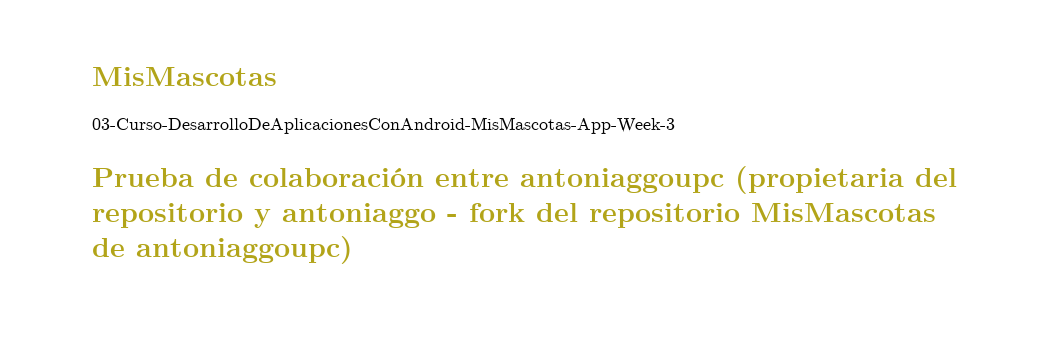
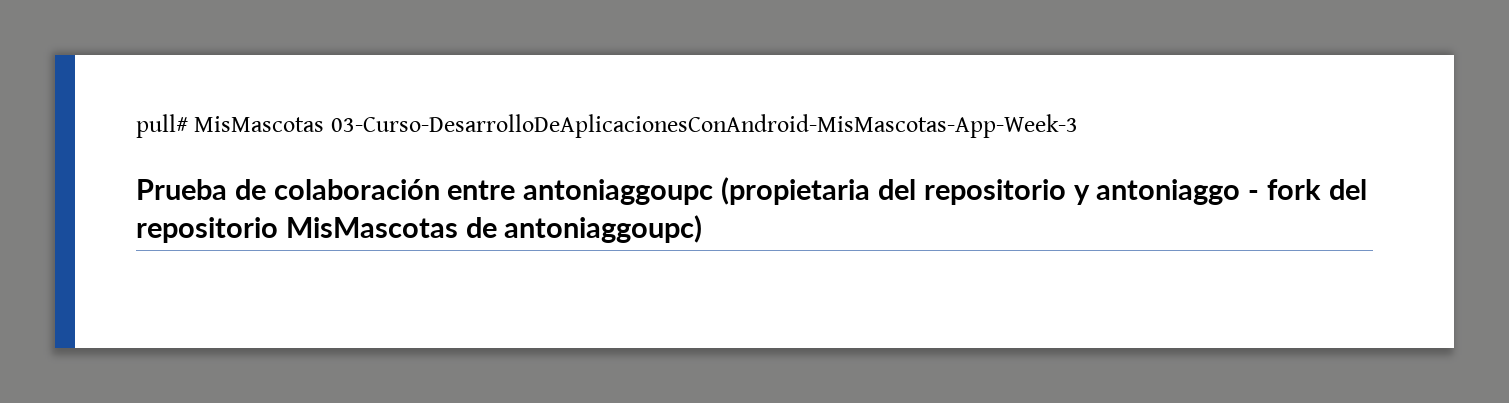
[92,67,277,86] MisMascotas // -> [136,114,325,138] pull# MisMascotas

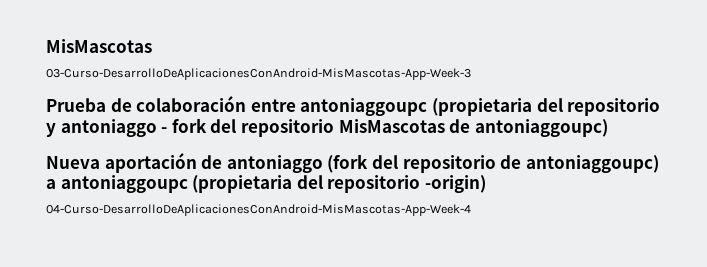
[136,114,325,138] pull# MisMascotas -> [46,39,152,53] MisMascotas //
(703, 229) none -> [46,153,659,173] [46,175,486,193] [46,204,471,216] // Nueva aportación de antoniaggo (fork del repositorio de antoniaggoupc) a antoniaggoupc (propietaria del repositorio -origin) // 04-Curso-DesarrolloDeAplicacionesConAndroid-MisMascotas-App-Week-4

